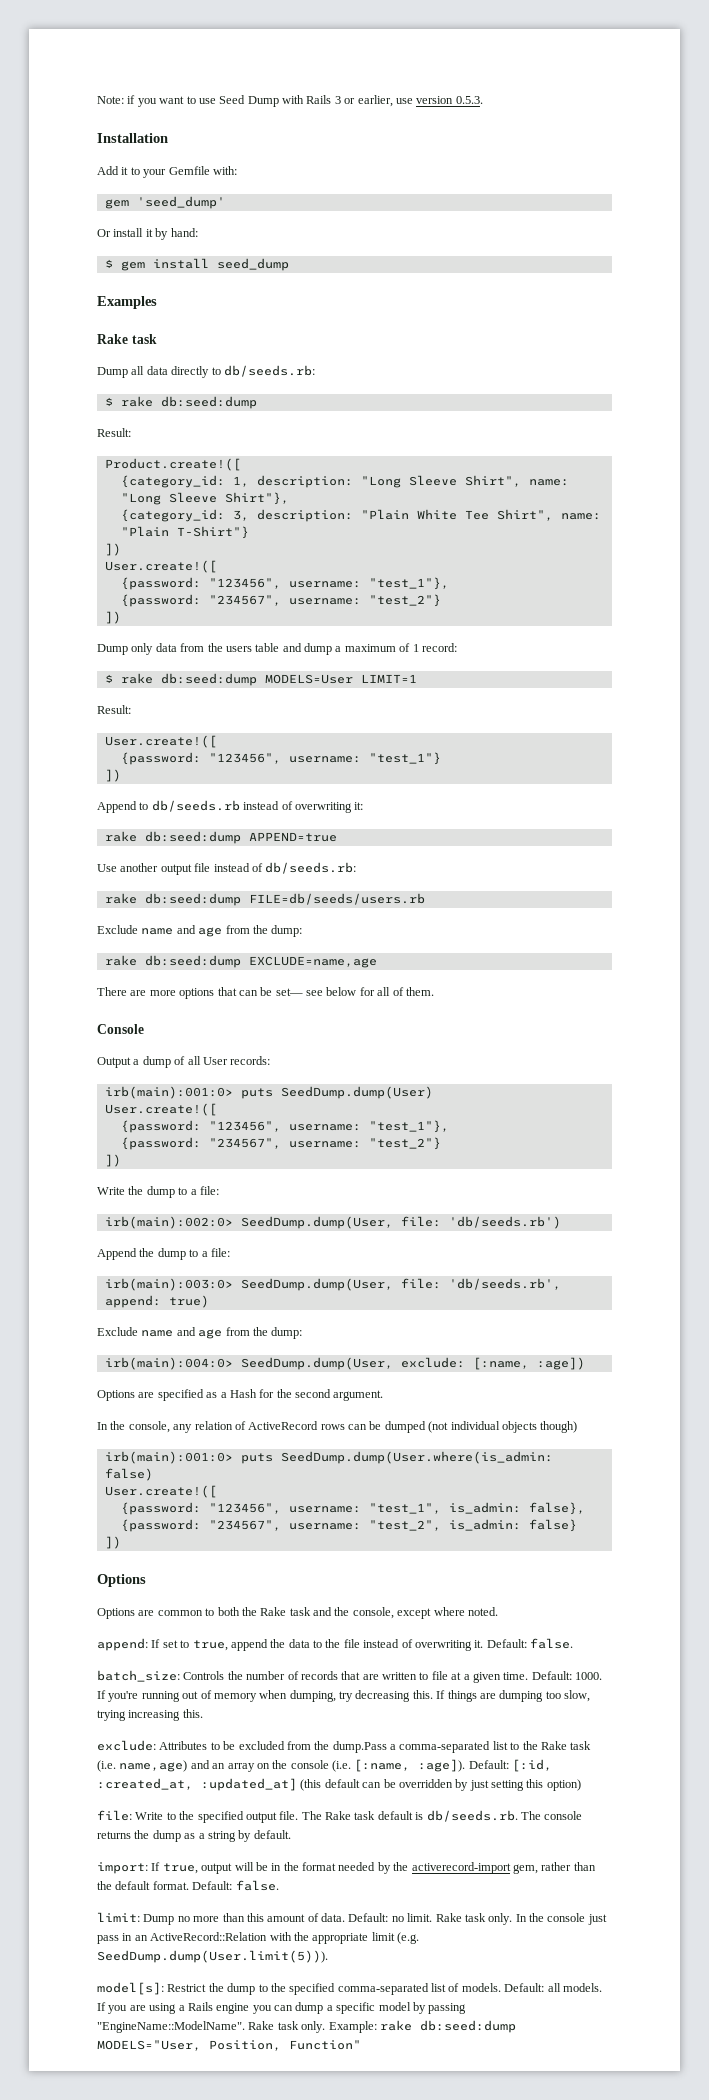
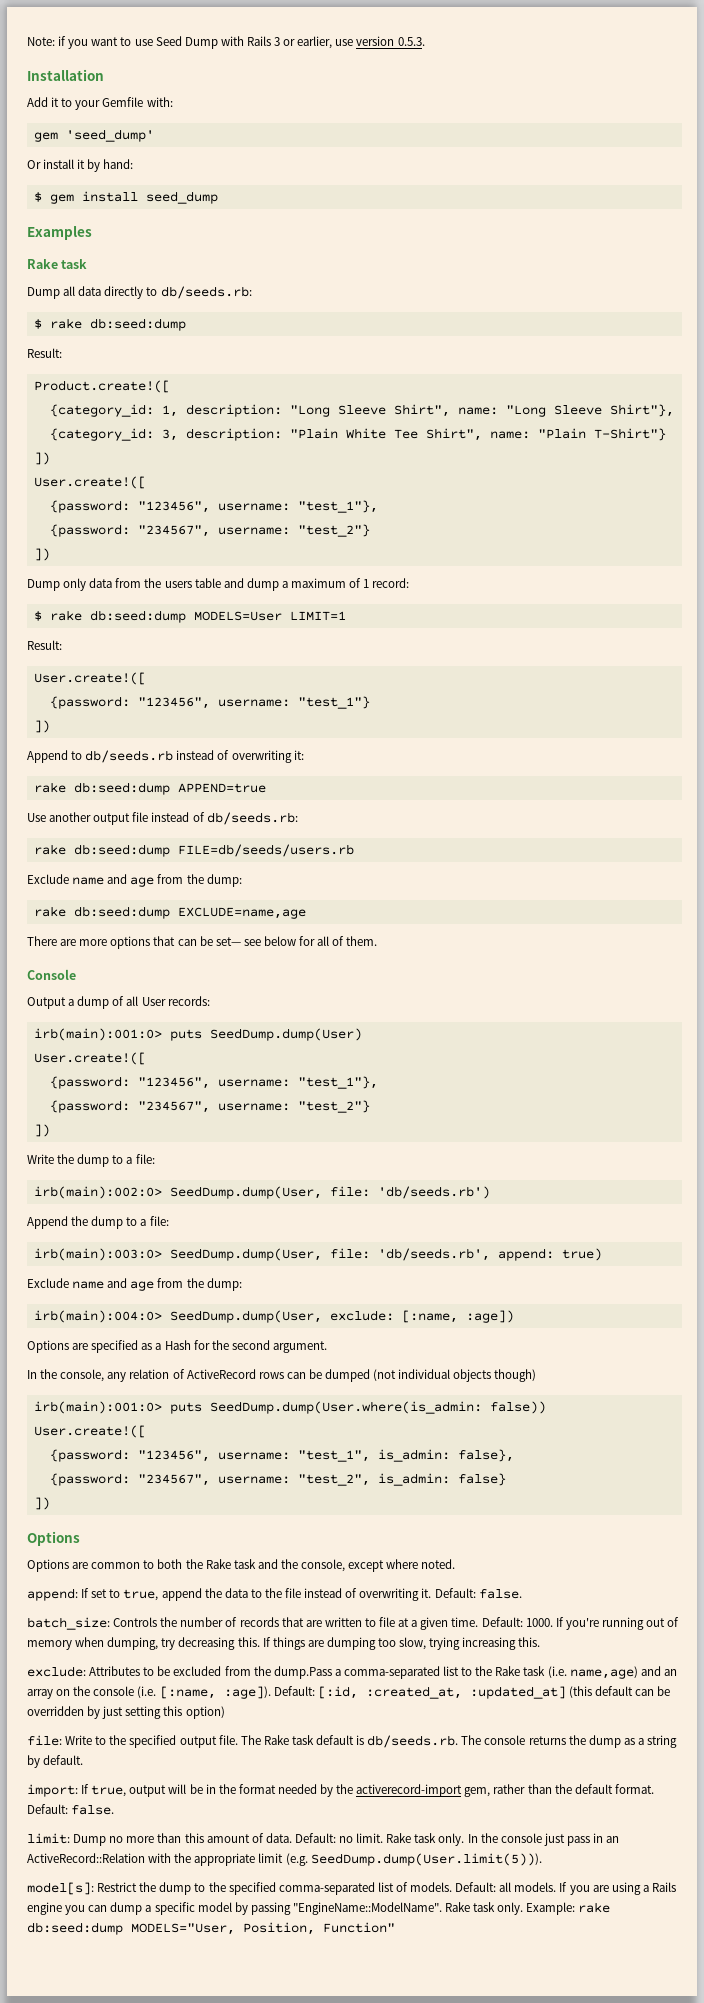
[104,1468,153,1481] false) -> [489,1401,546,1414] false))

